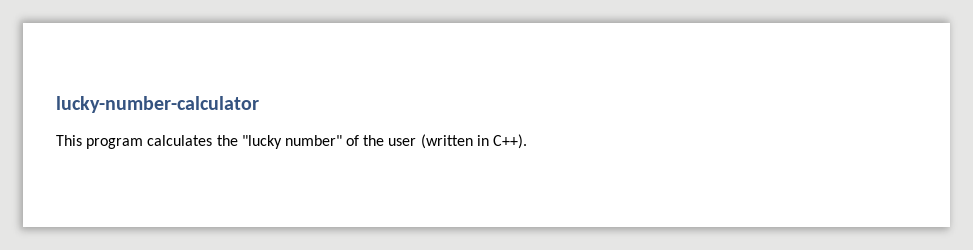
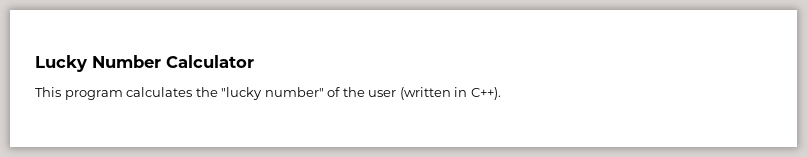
[56,96,259,113] lucky-number-calculator -> [35,55,254,72] Lucky Number Calculator

